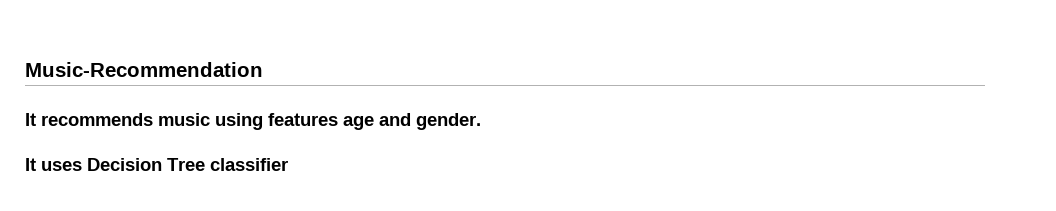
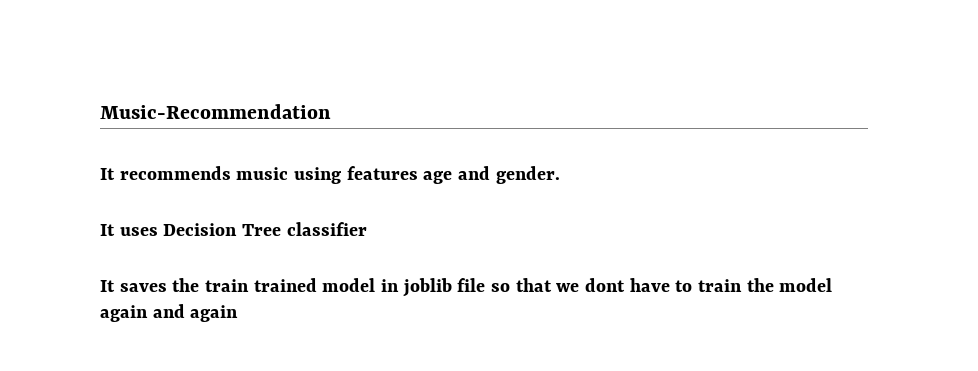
(288, 164) none -> [100,278,833,297] [100,304,239,322] // It saves the train trained model in joblib file so that we dont have to train the model again and again

